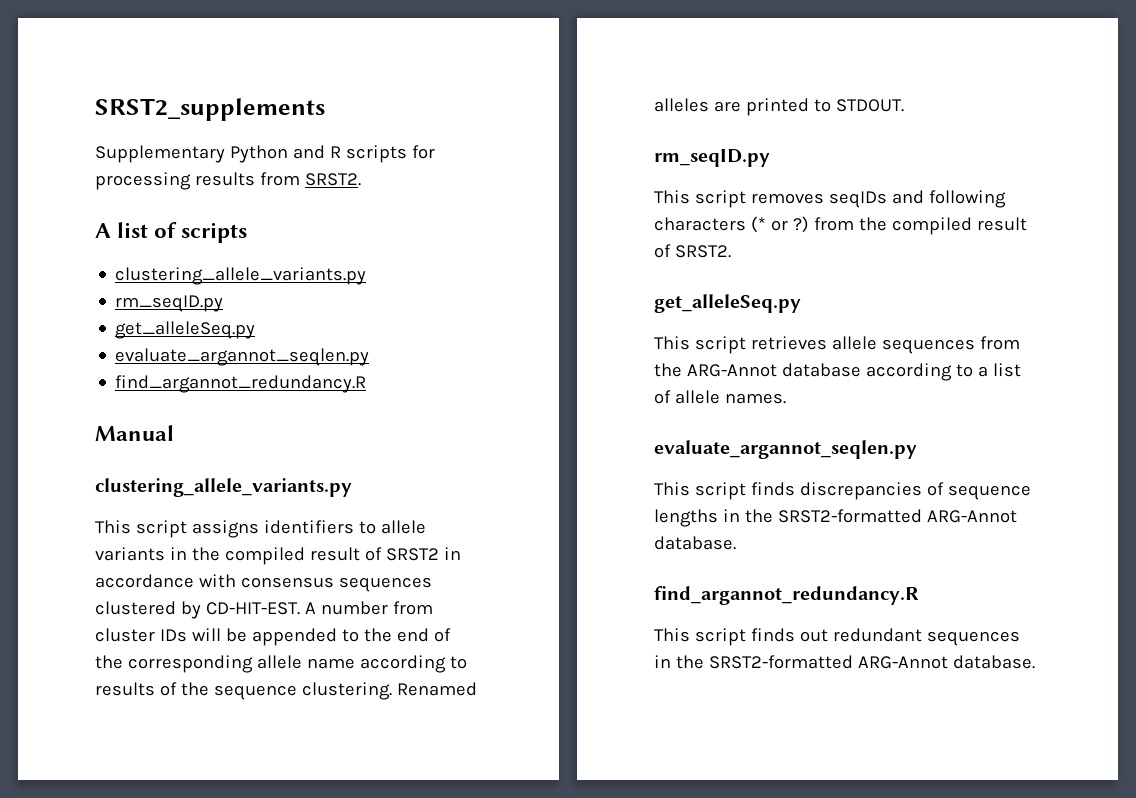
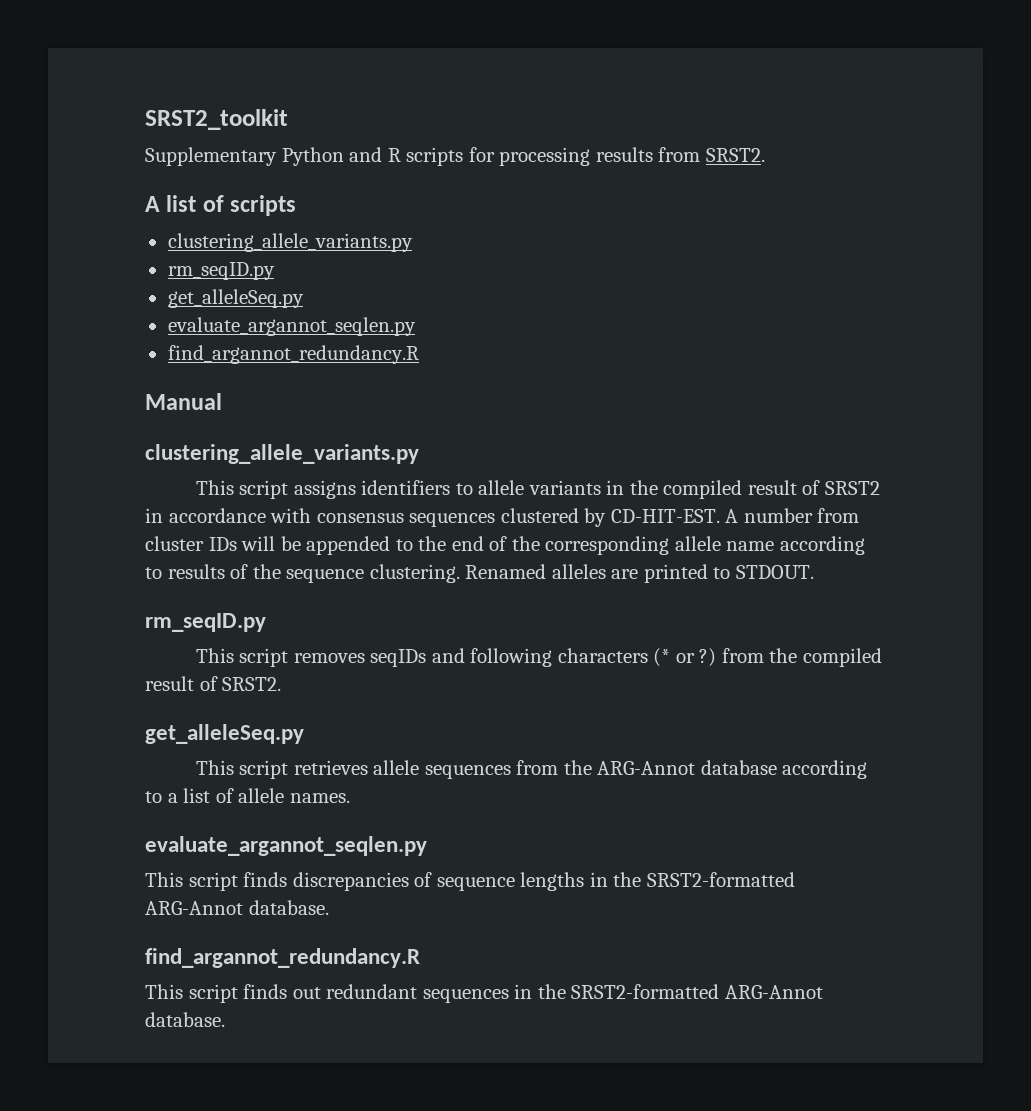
[95,98,325,121] SRST2_supplements -> [145,109,288,130] SRST2_toolkit

